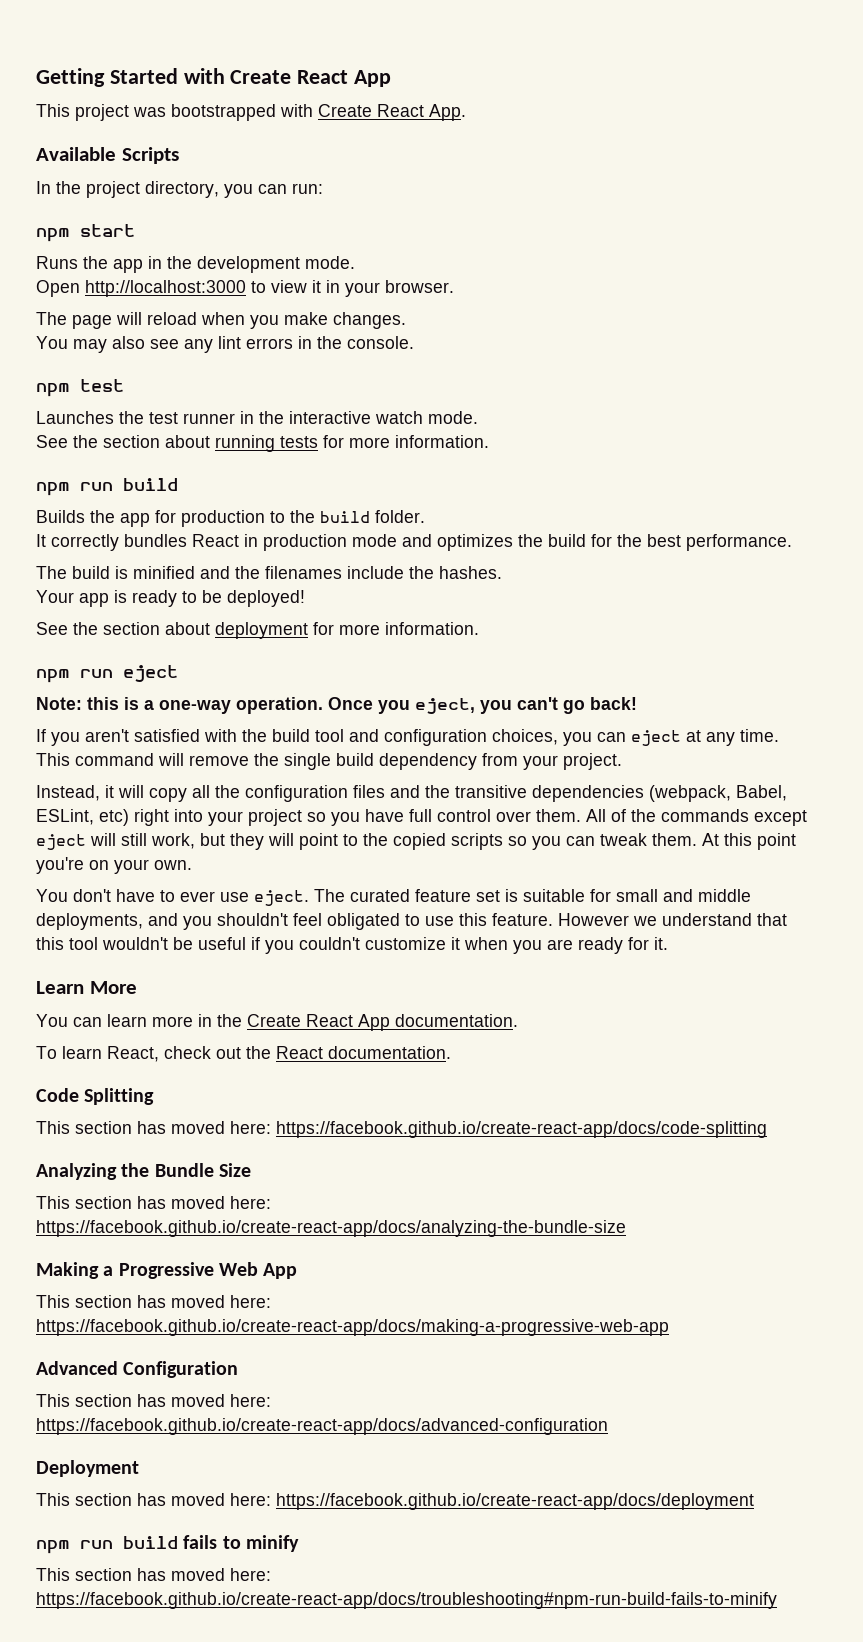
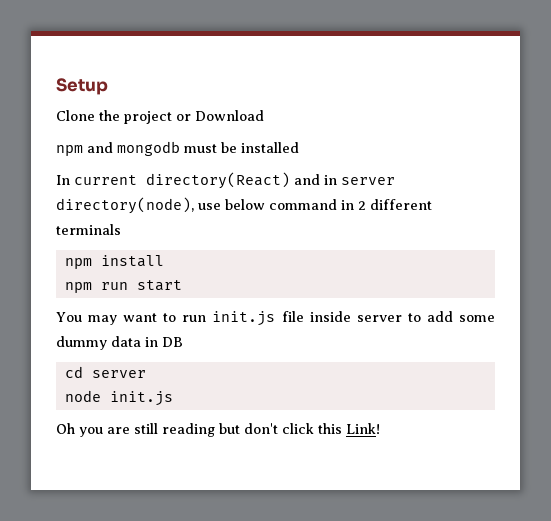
[36,68,392,87] [36,104,466,121] [36,147,179,164] [36,181,323,198] [36,224,135,242] [36,256,355,273] [36,280,454,297] [36,312,406,329] [36,336,414,353] [36,379,124,397] [36,411,478,424] [36,435,489,452] [36,478,178,496] [36,510,425,527] [36,534,792,551] [36,566,502,579] [36,590,305,607] [36,622,479,639] [36,665,178,683] [36,697,637,714] [36,729,779,746] [36,753,622,770] [36,785,787,802] [36,809,807,826] [36,833,796,850] [36,857,192,874] [36,889,751,906] [36,913,787,930] [36,937,668,954] [36,981,137,994] [36,1014,518,1031] [36,1046,451,1062] [36,1088,155,1105] [36,1121,767,1138] [36,1163,251,1180] [36,1196,271,1209] [36,1220,626,1237] [36,1262,298,1279] [36,1295,271,1308] [36,1319,669,1336] [36,1361,239,1378] [36,1394,271,1407] [36,1418,608,1435] [36,1460,139,1477] [36,1493,754,1510] [36,1535,299,1554] [36,1568,271,1581] [36,1592,777,1609] Getting Started with Create React App // This project was bootstrapped with Create React App. // Available Scripts // In the project directory, you can run: // npm start // Runs the app in the development mode. // Open http://localhost:3000 to view it in your browser. // The page will reload when you make changes. // You may also see any lint errors in the console. // npm test // Launches the test runner in the interactive watch mode. // See the section about running tests for more information. // npm run build // Builds the app for production to the build folder. // It correctly bundles React in production mode and optimizes the build for the best performance. // The build is minified and the filenames include the hashes. // Your app is ready to be deployed! // See the section about deployment for more information. // npm run eject // Note: this is a one-way operation. Once you eject, you can't go back! // If you aren't satisfied with the build tool and configuration choices, you can eject at any time. This command will remove the single build dependency from your project. // Instead, it will copy all the configuration files and the transitive dependencies (webpack, Babel, ESLint, etc) right into your project so you have full control over them. All of the commands except eject will still work, but they will point to the copied scripts so you can tweak them. At this point you're on your own. // You don't have to ever use eject. The curated feature set is suitable for small and middle deployments, and you shouldn't feel obligated to use this feature. However we understand that this tool wouldn't be useful if you couldn't customize it when you are ready for it. // Learn More // You can learn more in the Create React App documentation. // To learn React, check out the React documentation. // Code Splitting // This section has moved here: https://facebook.github.io/create-react-app/docs/code-splitting // Analyzing the Bundle Size // This section has moved here: https://facebook.github.io/create-react-app/docs/analyzing-the-bundle-size // Making a Progressive Web App // This section has moved here: https://facebook.github.io/create-react-app/docs/making-a-progressive-web-app // Advanced Configuration // This section has moved here: https://facebook.github.io/create-react-app/docs/advanced-configuration // Deployment // This section has moved here: https://facebook.github.io/create-react-app/docs/deployment // npm run build fails to minify // This section has moved here: https://facebook.github.io/create-react-app/docs/troubleshooting#npm-run-build-fails-to-minify -> [56,78,108,95] [56,110,264,124] [56,141,299,156] [56,172,395,189] [56,197,432,214] [56,224,121,235] [64,255,164,269] [64,280,182,293] [56,311,495,326] [56,336,183,350] [64,366,146,378] [64,390,173,406] [56,423,380,437] Setup // Clone the project or Download // npm and mongodb must be installed // In current directory(React) and in server directory(node), use below command in 2 different terminals // npm install // npm run start // You may want to run init.js file inside server to add some dummy data in DB // cd server // node init.js // Oh you are still reading but don't click this Link!

